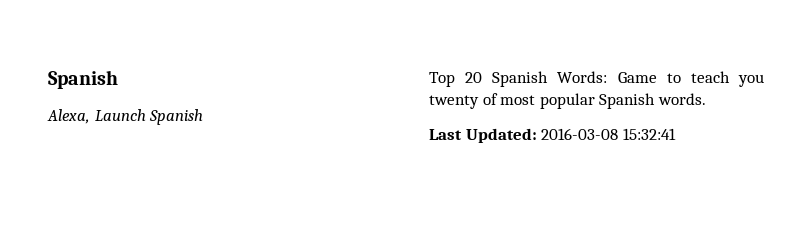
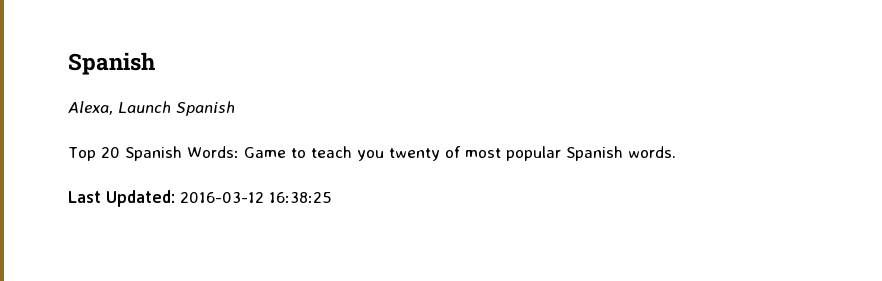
[541,128,676,140] 2016-03-08 15:32:41 -> [180,192,332,203] 2016-03-12 16:38:25

